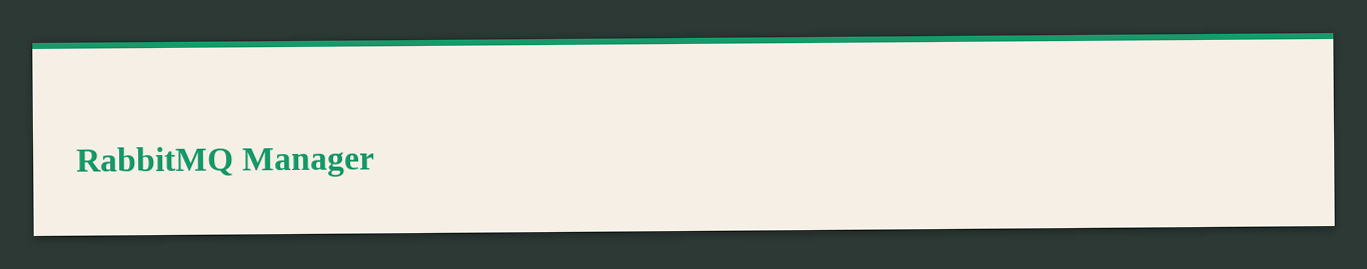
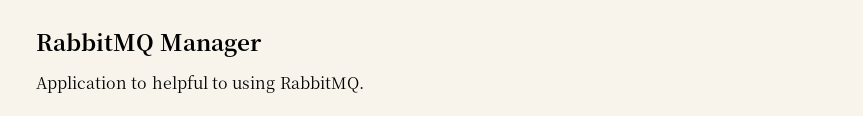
(376, 162) none -> [36,75,364,93] // Application to helpful to using RabbitMQ.

